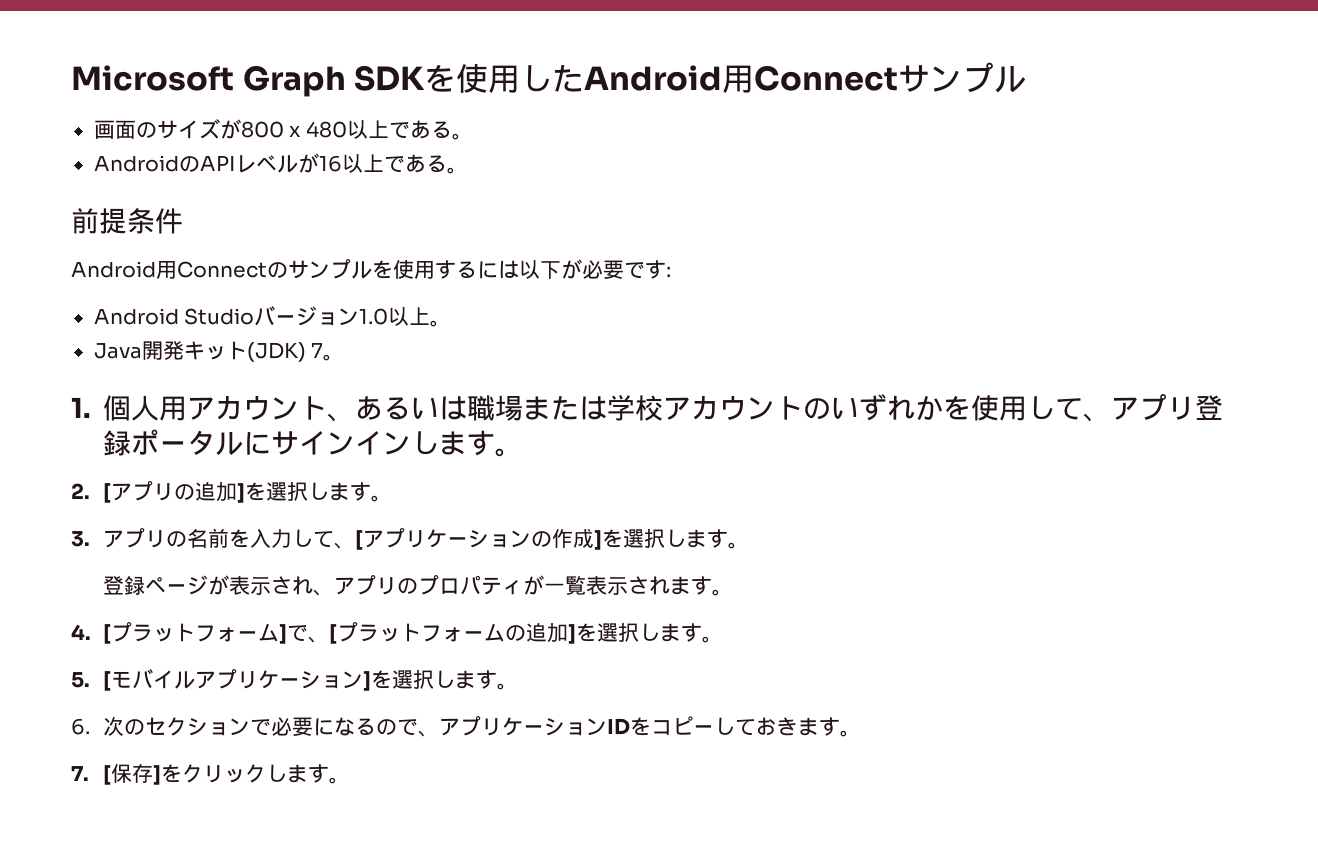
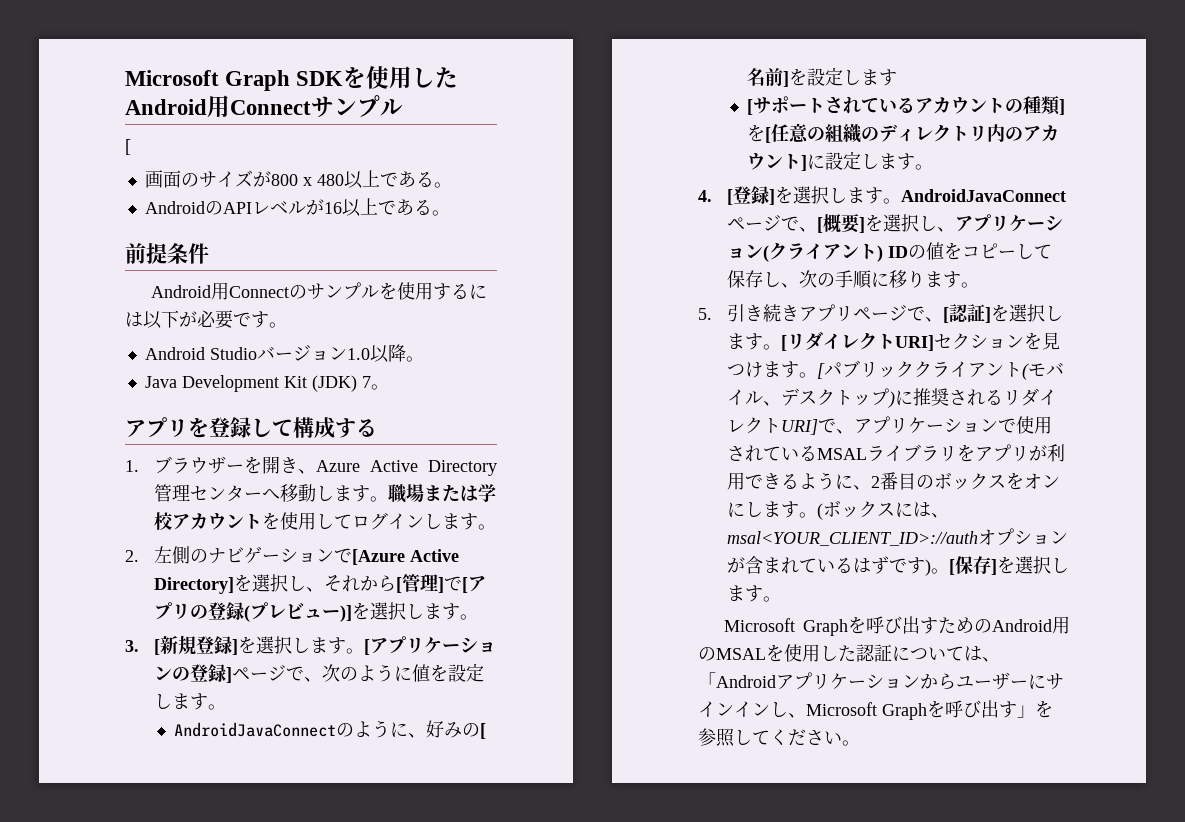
(1027, 79) none -> [125,139,131,155] // [
[666,266,671,277] : -> [269,322,287,328] 。
[409,307,431,325] 上 -> [387,344,406,362] 降
[141,341,247,360] 開発キット -> [181,375,307,392] Development Kit
[71,395,468,422] 1.個人用アカウント、あるいは -> [125,417,377,439] [125,456,497,476] [154,484,389,502] アプリを登録して構成する // 1.ブラウザーを開き、Azure Active Directory管理センターへ移動します。
[803,394,1224,422] [103,429,524,457] [71,481,246,503] のいずれかを使用して、アプリ登録ポータルにサインインします。 // 2. [アプリの追加] -> [262,512,497,530] [125,546,460,565] [154,574,487,594] [154,602,353,622] を使用してログインします。 // 2.左側のナビゲーションで[Azure Active Directory]を選択し、それから[管理]で[アプリの登録(プレビュー)]
[103,528,356,549] アプリの名前を入力して、 -> [154,635,365,655] [新規登録]を選択します。
[552,529,750,550] [103,575,734,596] [71,622,724,644] [71,669,519,691] [71,716,398,736] 作成]を選択します。 // 登録ページが表示され、アプリのプロパティが一覧表示されます。 // 4. [プラットフォーム]で、[プラットフォームの追加]を選択します。 // 5. [モバイルアプリケーション]を選択します。 // 6.次のセクションで必要になるの -> [190,663,485,683] [154,693,227,710] [173,720,486,739] [746,67,897,87] [746,96,1065,115] [746,123,1059,143] [746,151,933,171] [698,186,1067,205] [727,214,1064,233] [727,242,1053,262] [727,270,980,289] [698,304,1064,323] [727,332,1061,351] [727,360,1065,380] [727,388,1058,408] [727,417,819,435] 登録]ページで、次のように値を設定します。 // AndroidJavaConnectのように、好みの[名前]を設定します // [サポートされているアカウントの種類]を[任意の組織のディレクトリ内のアカウント]に設定します。 // 4. [登録]を選択します。AndroidJavaConnectページで、[概要]を選択し、アプリケーション(クライアント) IDの値をコピーして保存し、次の手順に移ります。 // 5.引き続きアプリページで、[認証]を選択します。[リダイレクトURI]セクションを見つけます。[パブリッククライアント(モバイル、デスクトップ)に推奨されるリダイレクトURI]
[607,716,862,737] [71,766,89,781] IDをコピーしておきます。 // 7. -> [998,416,1053,434] [727,444,1066,462] [727,472,1061,490] [727,500,950,520] [727,528,1069,546] [727,556,950,576] で使用されているMSALライブラリをアプリが利用できるように、2番目のボックスをオンにします。(ボックスには、msal<YOUR_CLIENT_ID>://authオプションが含まれているはずです)。
[182,764,351,784] クリックします。 -> [1015,556,1070,574] [727,585,782,602] [723,616,1070,636] [698,644,1000,662] [698,672,1064,690] [698,700,1053,720] [698,728,860,747] 選択します。 // Microsoft Graphを呼び出すためのAndroid用のMSALを使用した認証については、「Androidアプリケーションからユーザーにサインインし、Microsoft Graphを呼び出す」を参照してください。

